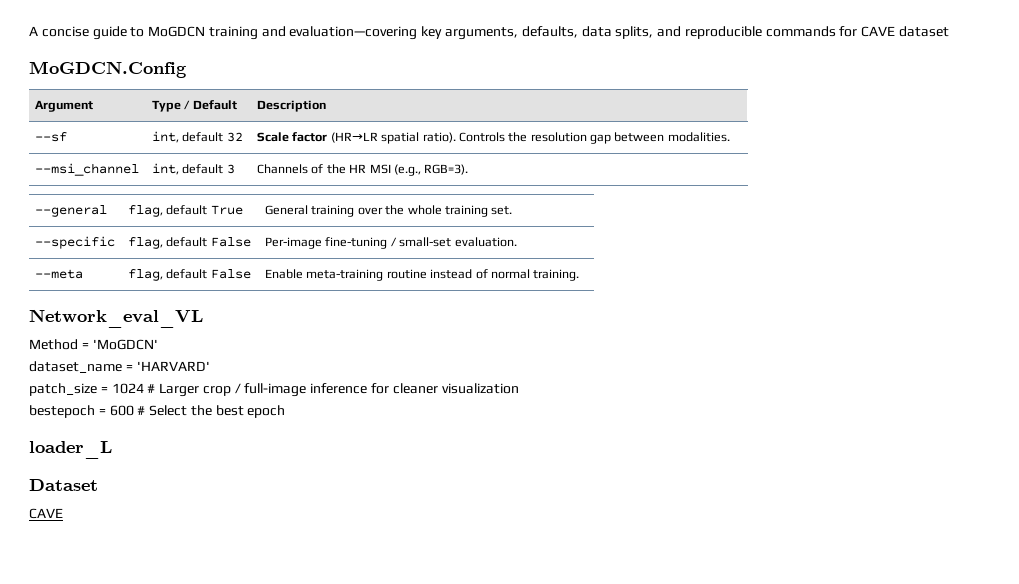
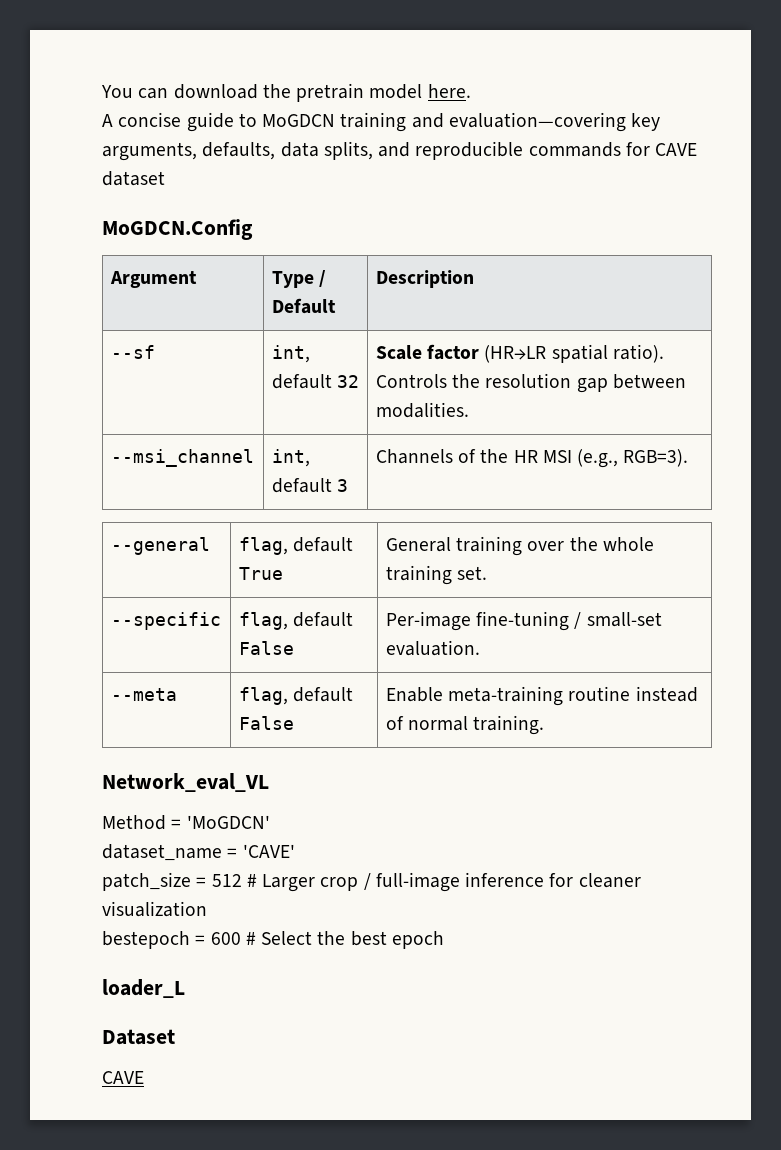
(29, 31) none -> [101,83,471,102] You can download the pretrain model here. //
[136,361,210,371] 'HARVARD' -> [242,844,295,858] 'CAVE'
[111,383,144,394] 1024 -> [211,874,242,887] 512

